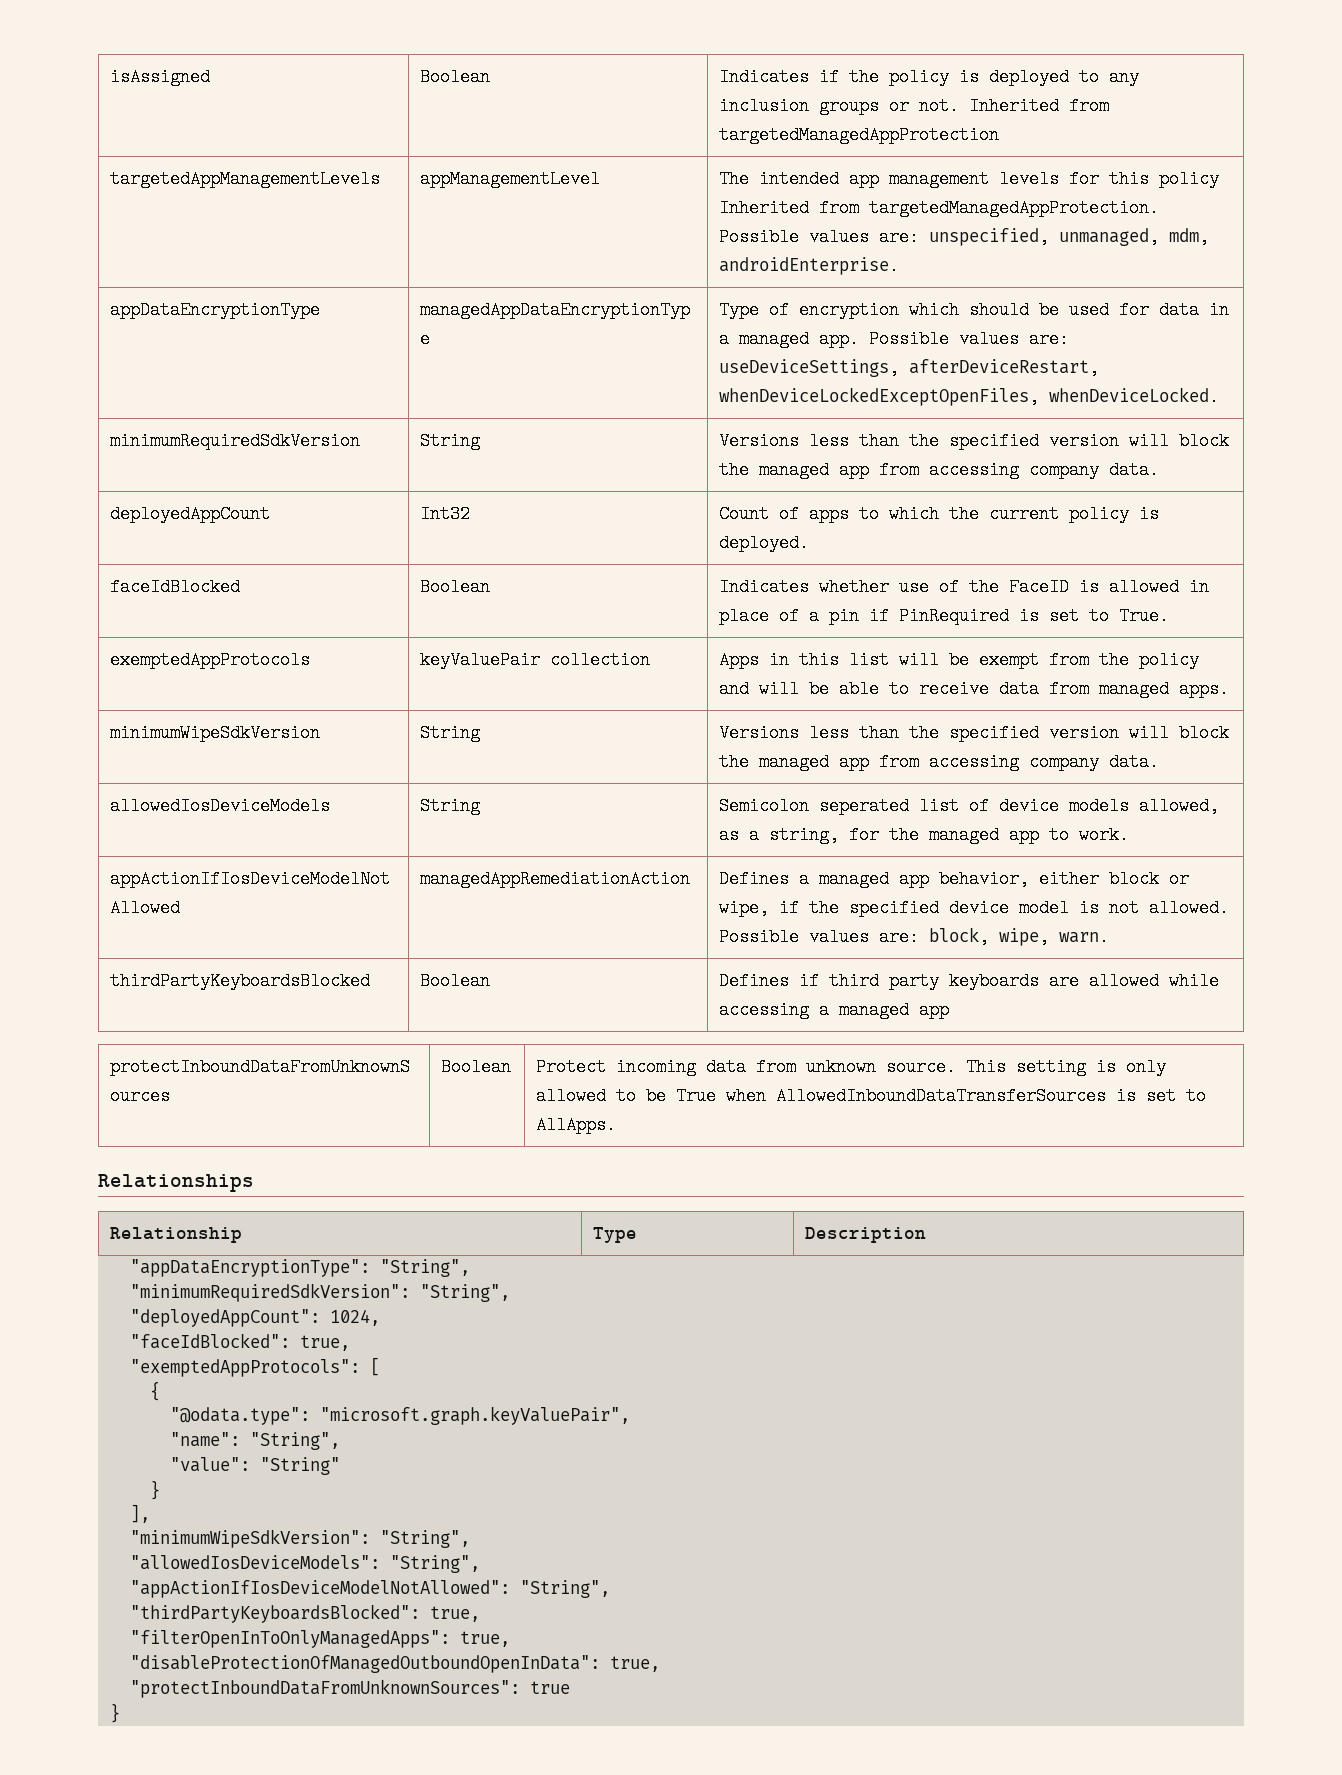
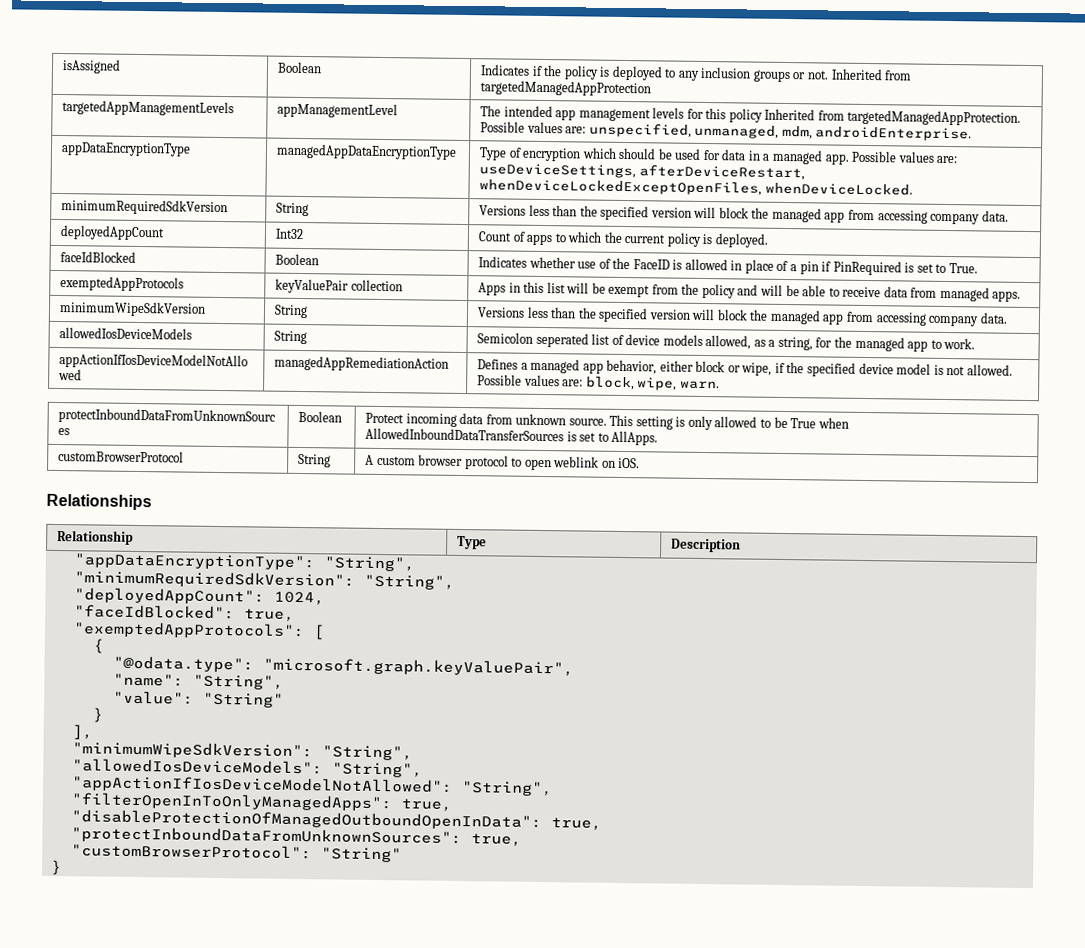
[109,972,370,990] [419,972,490,990] [718,972,1219,990] [718,1001,949,1019] // thirdPartyKeyboardsBlocked | Boolean | Defines if third party keyboards are allowed while accessing a managed app -> (720, 385) none
(616, 1125) none -> [58,449,185,463] [298,453,332,468] [365,454,641,471] // customBrowserProtocol | String | A custom browser protocol to open weblink on iOS.
[129,1604,480,1623] // "thirdPartyKeyboardsBlocked": true, -> (553, 789) none
[529,1681,570,1694] true -> [470,833,522,847] [70,843,402,863] true, // "customBrowserProtocol": "String"

